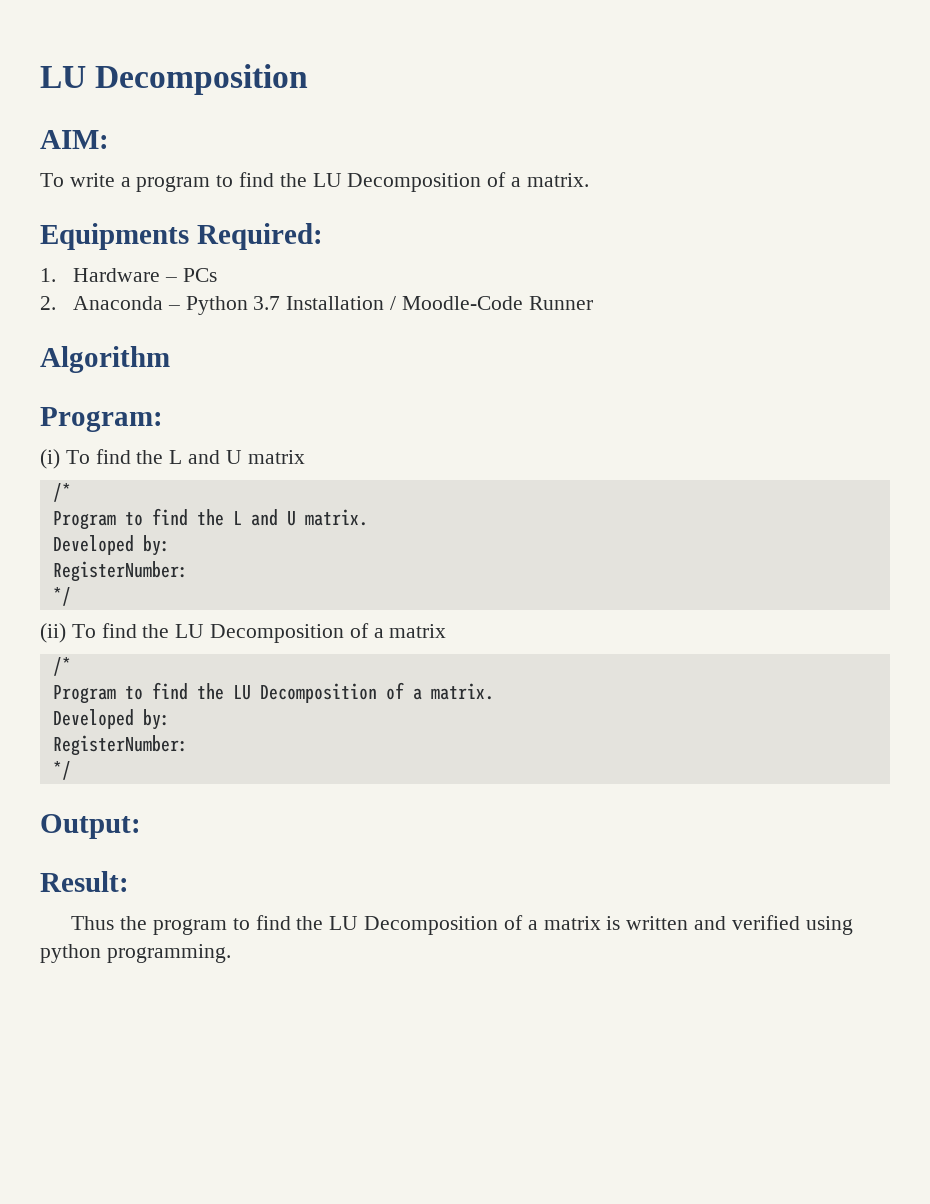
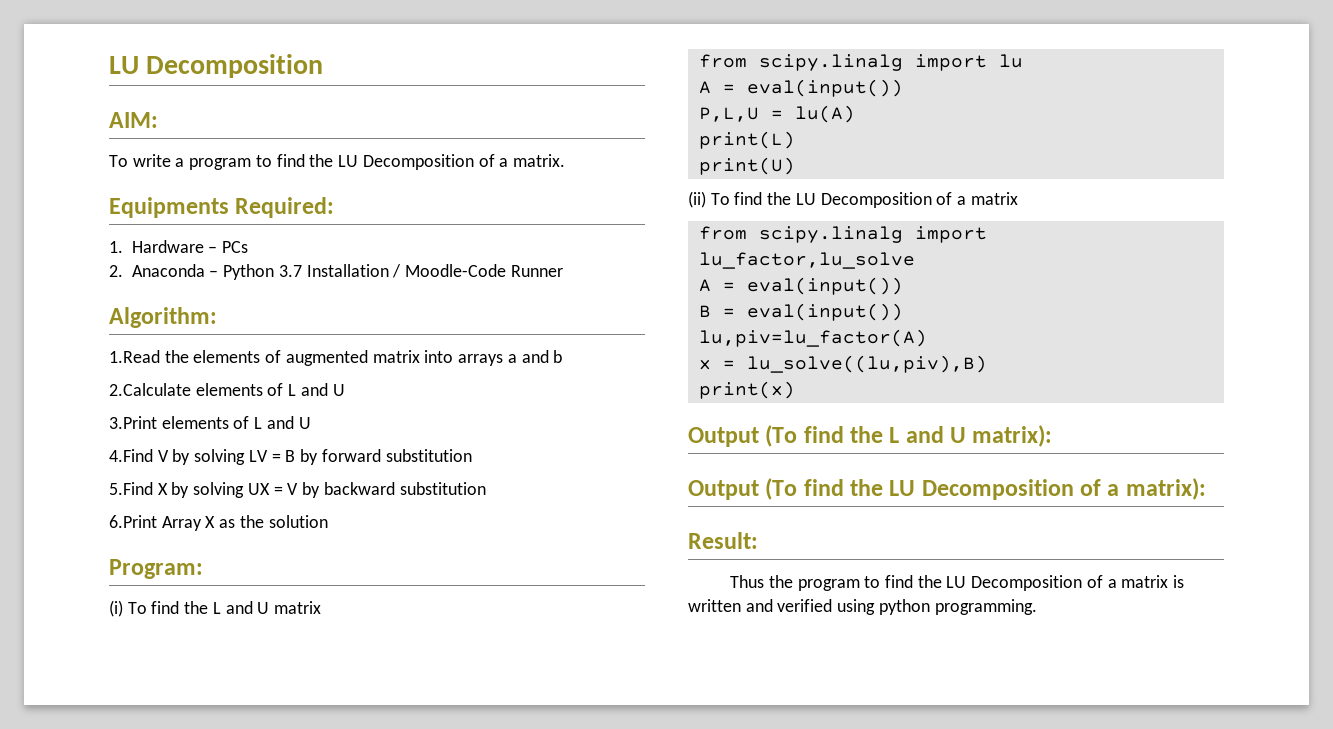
[40,346,170,373] Algorithm -> [109,307,217,328] [109,350,563,366] [109,383,345,396] [109,416,311,429] [109,449,472,465] [109,482,486,498] [109,515,328,531] Algorithm: // 1.Read the elements of augmented matrix into arrays a and b // 2.Calculate elements of L and U // 3.Print elements of L and U // 4.Find V by solving LV = B by forward substitution // 5.Find X by solving UX = V by backward substitution // 6.Print Array X as the solution
[52,483,71,502] [52,508,368,530] [52,535,170,556] [52,561,188,582] [52,587,71,606] /* // Program to find the L and U matrix. // Developed by: // RegisterNumber: // */ -> [698,54,1023,71] [698,79,903,97] [698,105,855,123] [698,131,795,149] [698,157,795,175] from scipy.linalg import lu // A = eval(input()) // P,L,U = lu(A) // print(L) // print(U)
[52,657,71,676] [52,682,494,704] [52,709,170,730] [52,735,188,756] [52,761,71,780] [40,814,141,839] /* // Program to find the LU Decomposition of a matrix. // Developed by: // RegisterNumber: // */ // Output: -> [698,226,987,243] [698,252,915,269] [698,277,903,295] [698,303,903,321] [698,329,927,347] [698,355,987,373] [698,381,795,399] [688,425,1053,447] [688,478,1206,500] from scipy.linalg import lu_factor,lu_solve // A = eval(input()) // B = eval(input()) // lu,piv=lu_factor(A) // x = lu_solve((lu,piv),B) // print(x) // Output (To find the L and U matrix): // Output (To find the LU Decomposition of a matrix):

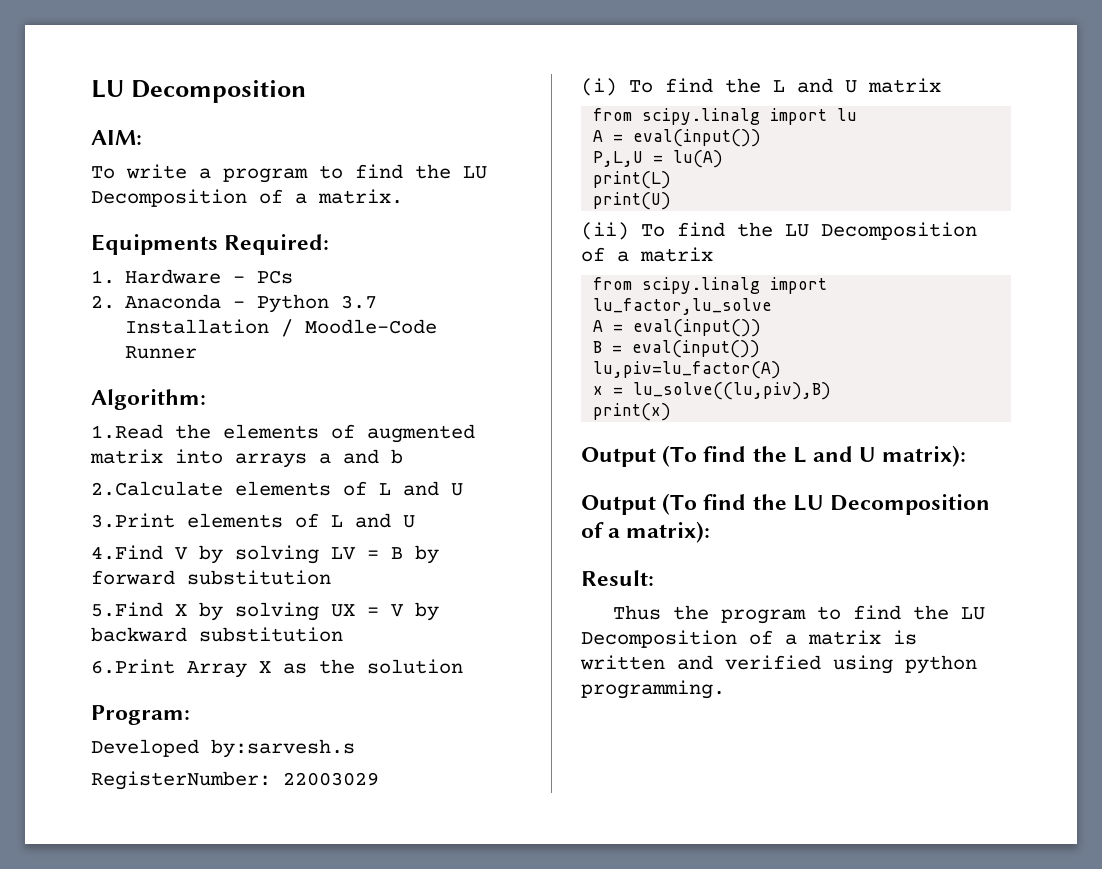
(203, 569) none -> [91,739,355,758] [91,771,379,790] // Developed by:sarvesh.s // RegisterNumber: 22003029

